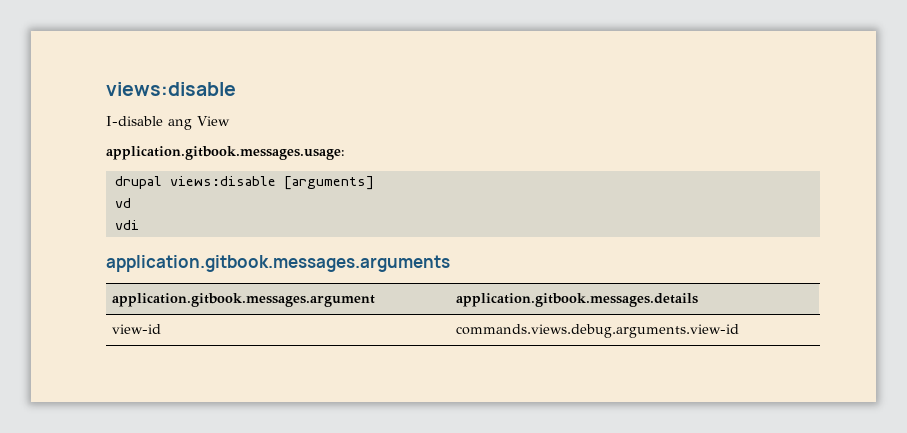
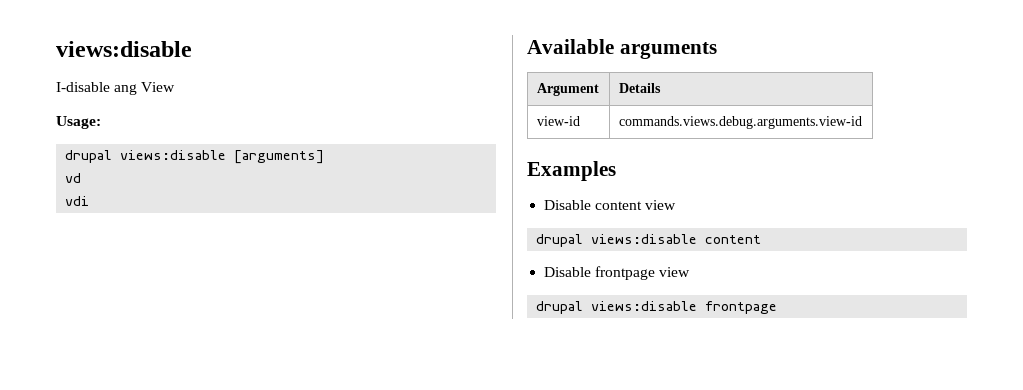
[106,146,345,160] application.gitbook.messages.usage: -> [56,116,101,129] Usage:
[106,255,450,272] [112,293,376,307] [456,293,699,307] [112,324,162,334] [456,324,740,338] application.gitbook.messages.arguments // application.gitbook.messages.argument | application.gitbook.messages.details // view-id | commands.views.debug.arguments.view-id -> [527,39,717,59] [536,83,599,96] [618,83,661,93] [536,116,580,126] [618,116,862,129] [527,161,616,181] [544,200,677,210] [536,234,762,247] [544,266,691,280] [536,301,778,314] Available arguments // Argument | Details // view-id | commands.views.debug.arguments.view-id // Examples // Disable content view // drupal views:disable content // Disable frontpage view // drupal views:disable frontpage

